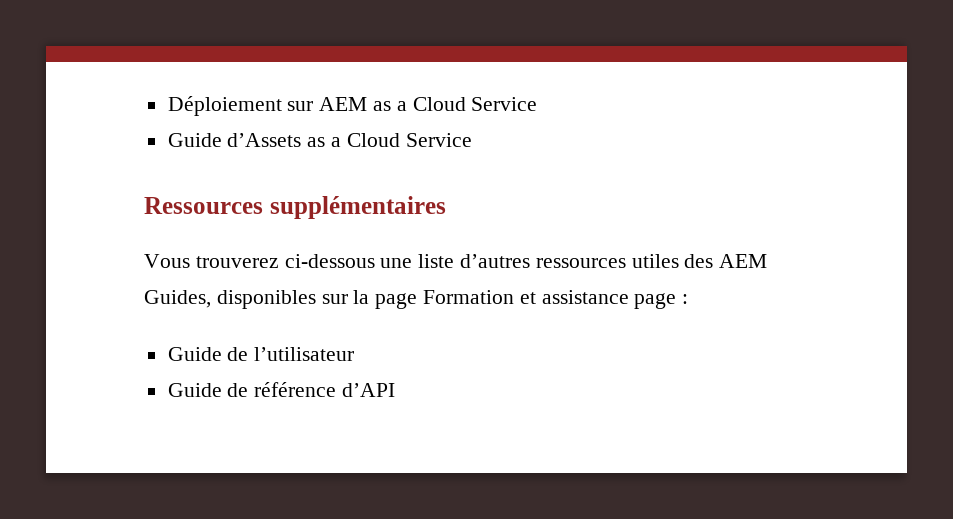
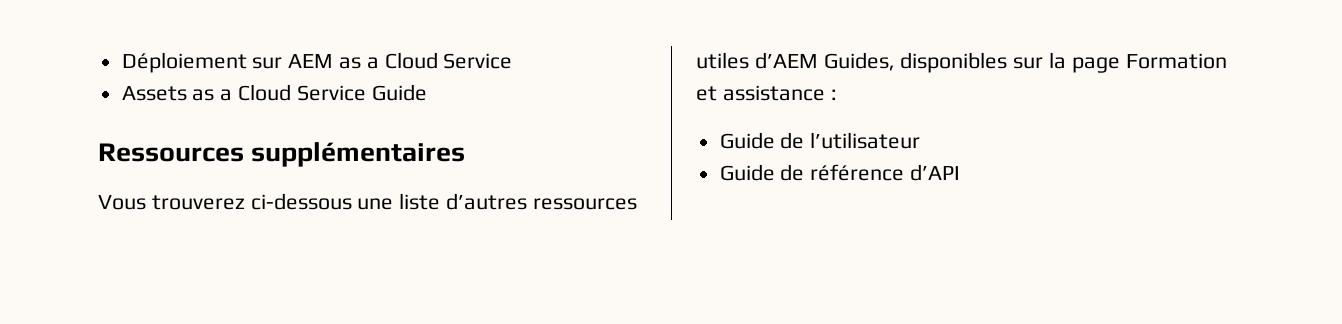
[167,133,472,147] Guide d’Assets as a Cloud Service -> [121,84,427,101] Assets as a Cloud Service Guide
[684,254,768,268] des AEM -> [754,52,818,69] d’AEM
[634,293,677,309] page -> (825, 93) none

